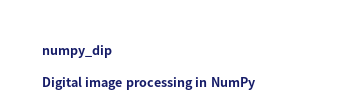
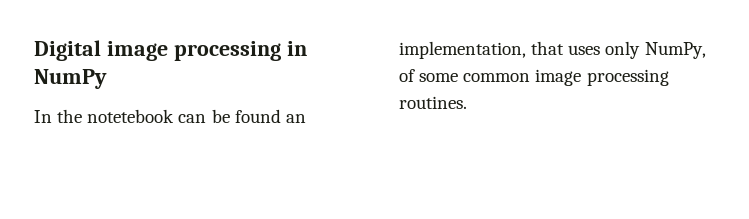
[42,45,112,58] numpy_dip // -> (34, 50) none
(255, 83) none -> [34,109,306,123] [399,41,706,59] [399,69,669,86] [399,96,467,109] // In the notetebook can be found an implementation, that uses only NumPy, of some common image processing routines.

